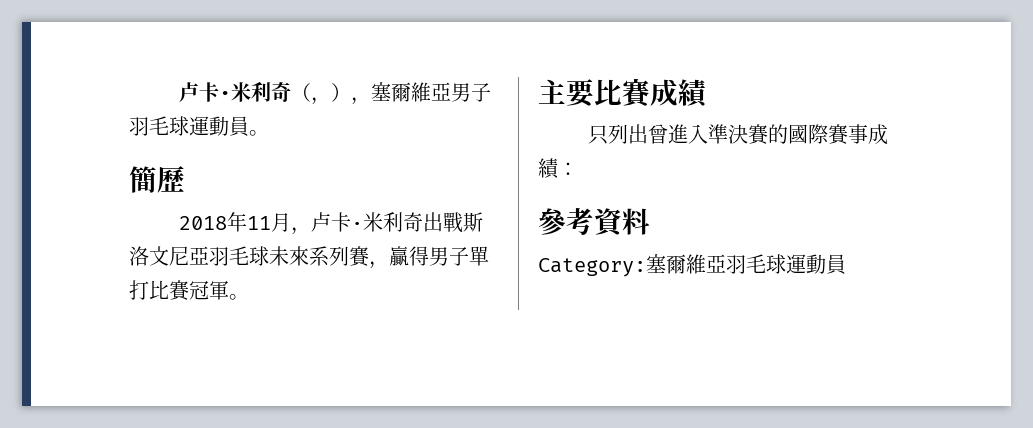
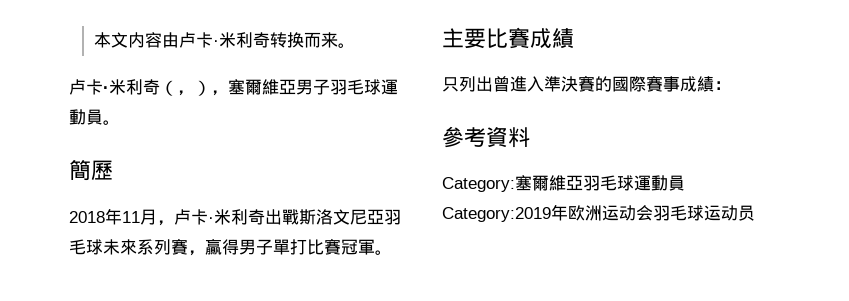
(178, 92) none -> [93,32,355,48] 本文内容由卢卡·米利奇转换而来。 //
(846, 264) none -> [442,204,755,222] Category:2019年欧洲运动会羽毛球运动员

